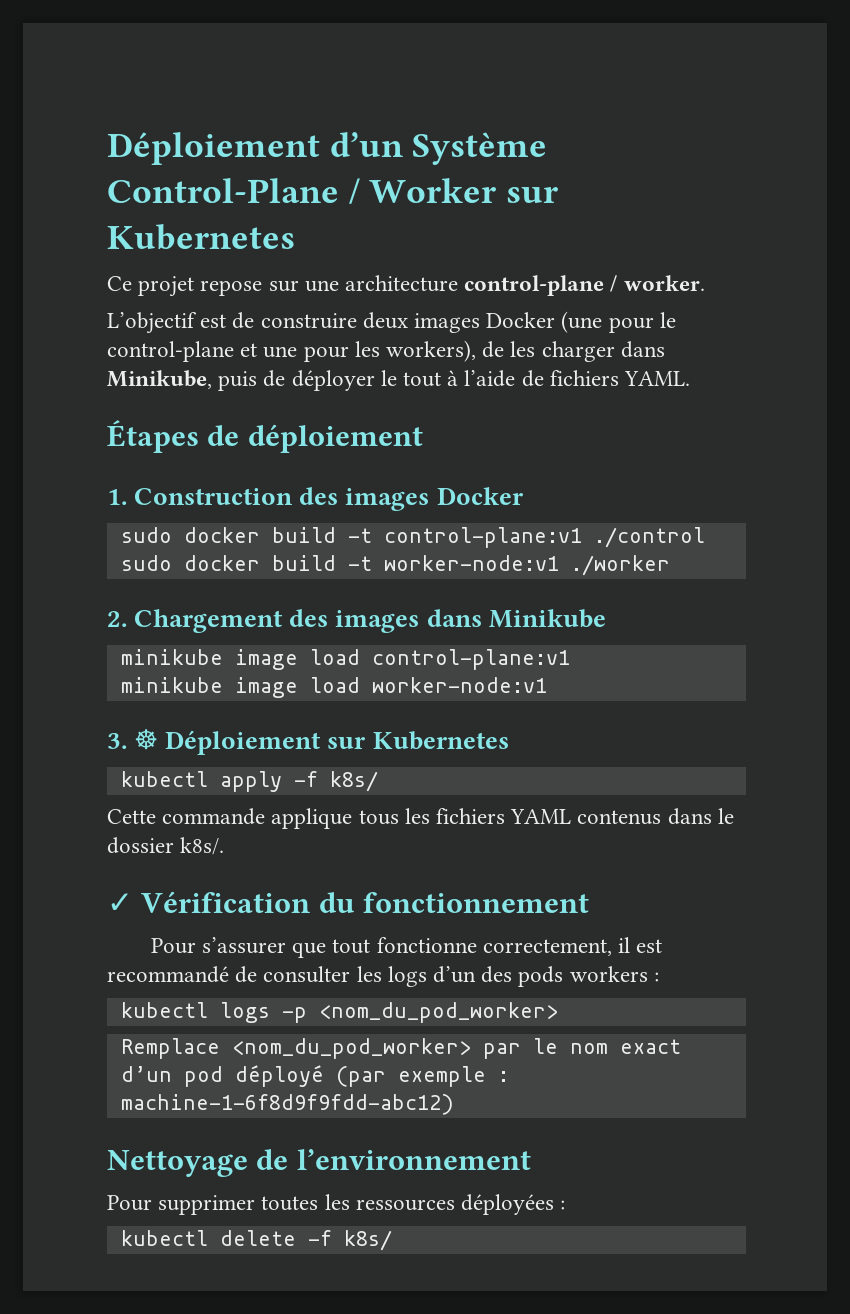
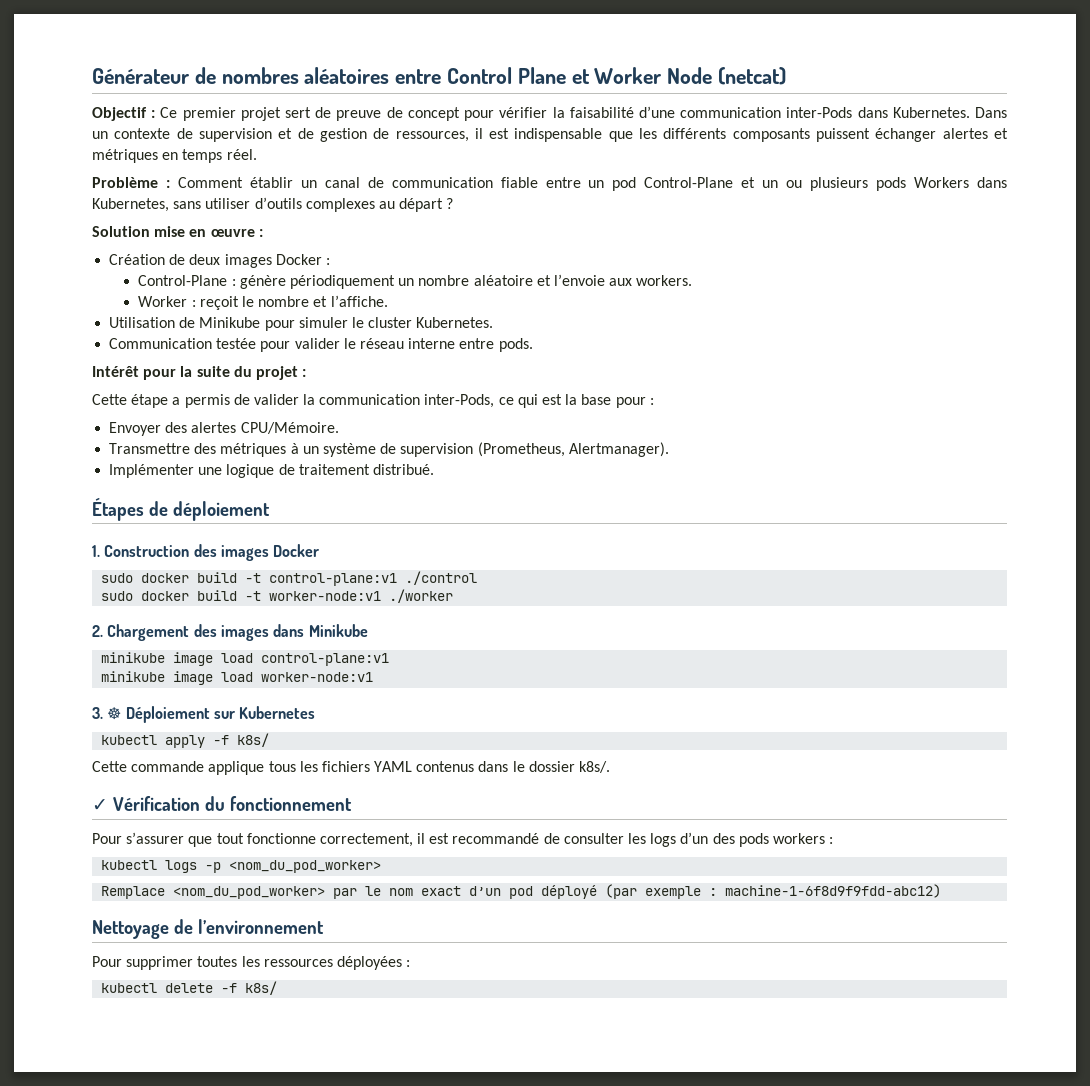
[107,132,548,165] [107,178,559,204] [107,224,295,250] [107,275,705,297] [107,311,676,334] [107,340,665,362] [107,370,691,391] Déploiement d’un Système Control-Plane / Worker sur Kubernetes // Ce projet repose sur une architecture control-plane / worker. // L’objectif est de construire deux images Docker (une pour le control-plane et une pour les workers), de les charger dans Minikube, puis de déployer le tout à l’aide de fichiers YAML. -> [92,67,787,85] [92,106,1008,121] [92,128,1008,142] [92,149,257,163] [92,177,1007,191] [92,197,454,212] [92,226,263,237] [109,254,330,268] [138,274,693,289] [138,295,388,310] [109,317,494,331] [109,338,533,352] [92,366,307,380] [92,394,654,408] [109,422,339,436] [109,442,669,457] [109,464,434,478] Générateur de nombres aléatoires entre Control Plane et Worker Node (netcat) // Objectif : Ce premier projet sert de preuve de concept pour vérifier la faisabilité d’une communication inter-Pods dans Kubernetes. Dans un contexte de supervision et de gestion de ressources, il est indispensable que les différents composants puissent échanger alertes et métriques en temps réel. // Problème : Comment établir un canal de communication fiable entre un pod Control-Plane et un ou plusieurs pods Workers dans Kubernetes, sans utiliser d’outils complexes au départ ? // Solution mise en œuvre : // Création de deux images Docker : // Control-Plane : génère périodiquement un nombre aléatoire et l’envoie aux workers. // Worker : reçoit le nombre et l’affiche. // Utilisation de Minikube pour simuler le cluster Kubernetes. // Communication testée pour valider le réseau interne entre pods. // Intérêt pour la suite du projet : // Cette étape a permis de valider la communication inter-Pods, ce qui est la base pour : // Envoyer des alertes CPU/Mémoire. // Transmettre des métriques à un système de supervision (Prometheus, Alertmanager). // Implémenter une logique de traitement distribué.

